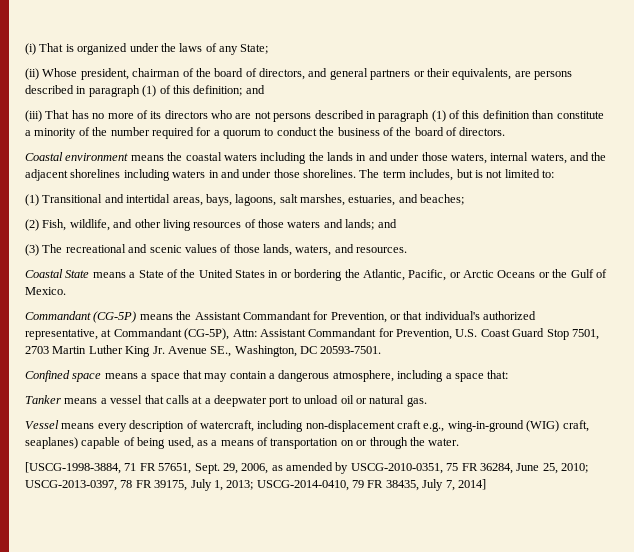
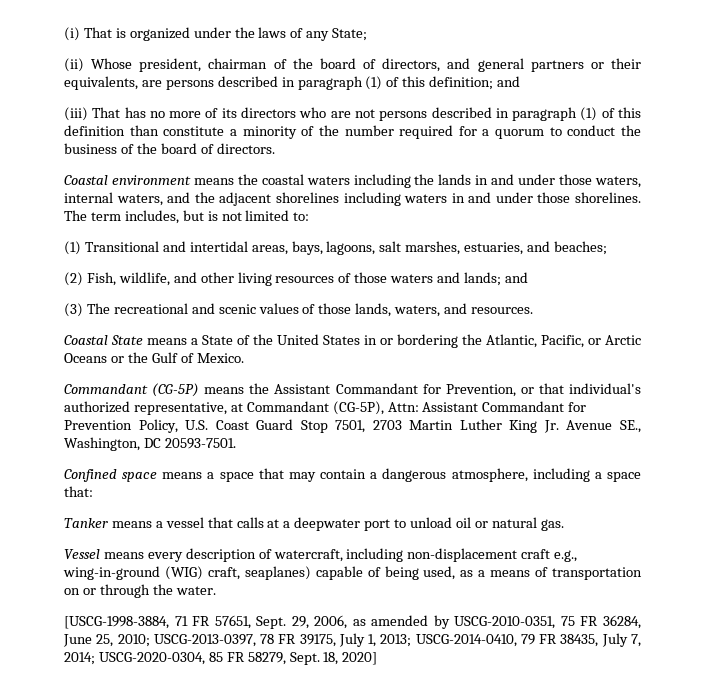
[396,329,452,340] Prevention, -> [64,419,178,433] Prevention Policy,
[457,479,486,490] 2014] -> [64,652,378,665] 2014; USCG-2020-0304, 85 FR 58279, Sept. 18, 2020]

